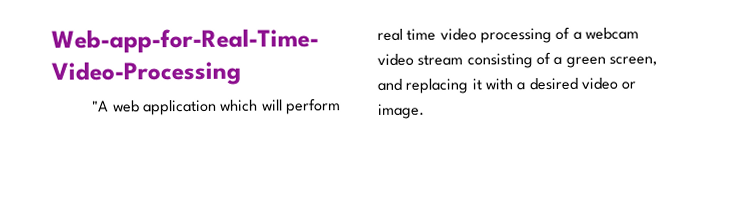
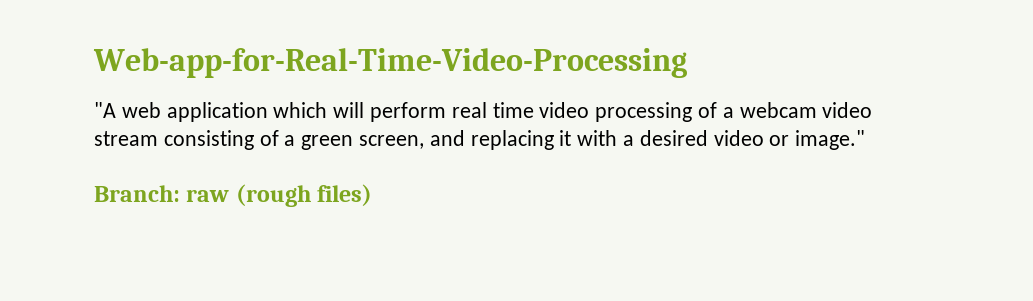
[378,103,425,119] image. -> [795,130,866,150] [94,184,373,207] image." // Branch: raw (rough files)

